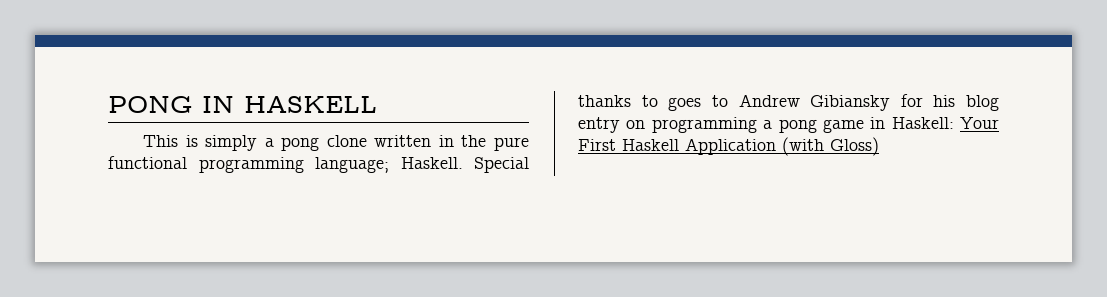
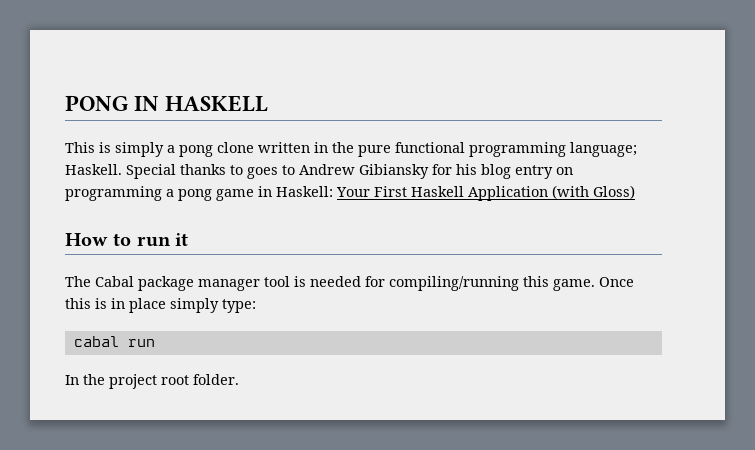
(879, 146) none -> [65,233,189,247] [65,276,634,291] [65,298,256,313] [73,336,155,347] [65,374,239,389] // How to run it // The Cabal package manager tool is needed for compiling/running this game. Once this is in place simply type: // cabal run // In the project root folder.

